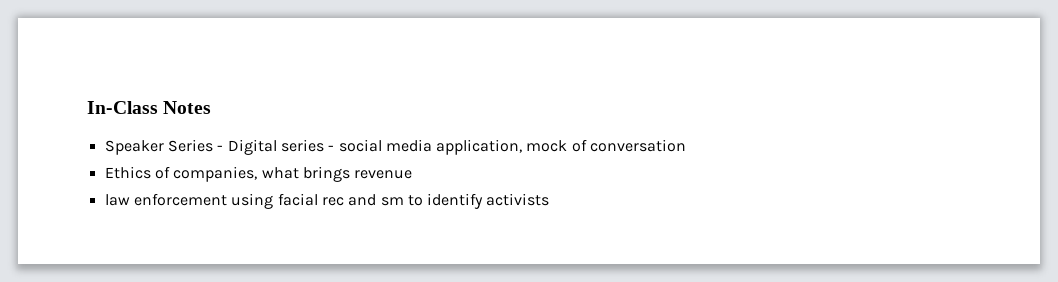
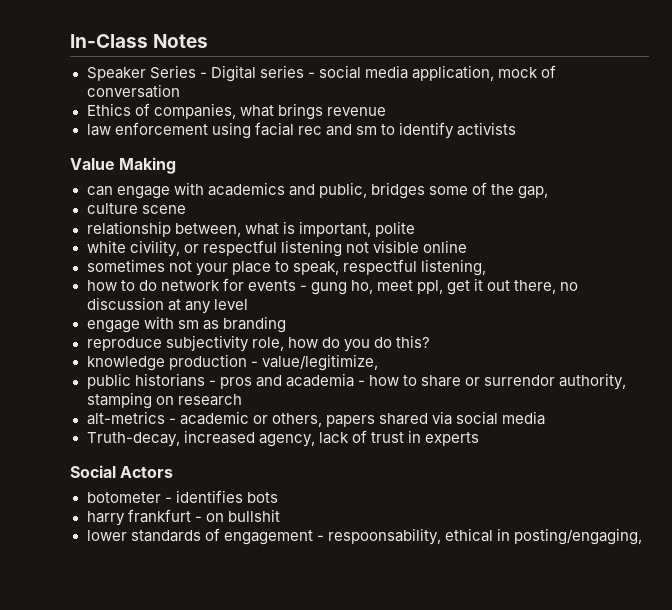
(550, 199) none -> [70,157,177,174] [86,182,548,199] [86,203,186,214] [86,221,415,237] [86,240,467,257] [86,259,486,276] [86,278,579,295] [86,297,248,314] [86,316,286,333] [86,335,430,352] [86,354,378,371] [86,373,627,390] [86,392,242,409] [86,411,545,427] [86,430,479,447] [70,465,174,478] [86,490,278,503] [86,509,280,526] [86,528,642,545] // Value Making // can engage with academics and public, bridges some of the gap, // culture scene // relationship between, what is important, polite // white civility, or respectful listening not visible online // sometimes not your place to speak, respectful listening, // how to do network for events - gung ho, meet ppl, get it out there, no discussion at any level // engage with sm as branding // reproduce subjectivity role, how do you do this? // knowledge production - value/legitimize, // public historians - pros and academia - how to share or surrendor authority, stamping on research // alt-metrics - academic or others, papers shared via social media // Truth-decay, increased agency, lack of trust in experts // Social Actors // botometer - identifies bots // harry frankfurt - on bullshit // lower standards of engagement - respoonsability, ethical in posting/engaging,

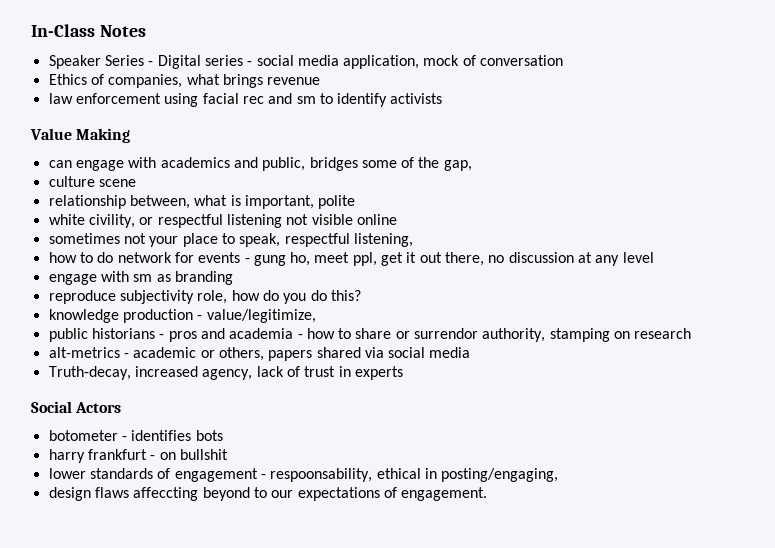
(642, 536) none -> [48,487,488,501] // design flaws affeccting beyond to our expectations of engagement.

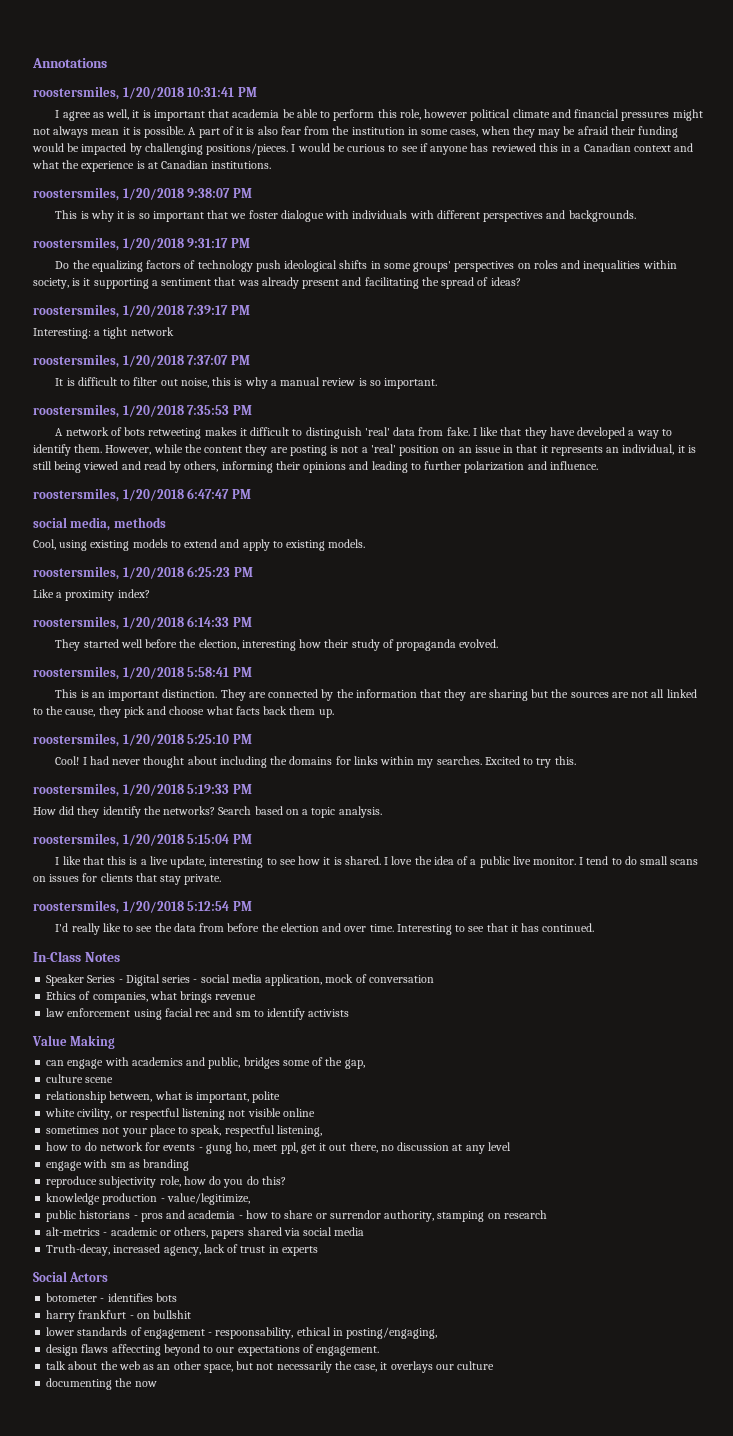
(31, 30) none -> [32,58,107,68] [33,86,257,100] [55,109,703,121] [33,126,679,138] [32,143,694,155] [32,160,272,172] [33,187,252,201] [55,210,636,222] [33,237,250,251] [55,260,677,272] [33,277,521,289] [33,304,250,318] [33,327,174,339] [33,354,250,368] [55,377,438,389] [33,404,252,418] [55,427,672,439] [33,444,696,456] [33,461,598,473] [33,488,251,502] [33,517,166,531] [33,539,366,551] [33,566,253,580] [33,589,150,601] [33,616,252,630] [55,639,499,651] [33,666,252,680] [55,689,697,701] [33,706,334,718] [33,733,252,747] [55,756,576,768] [33,783,252,797] [33,806,382,818] [33,833,252,847] [55,856,699,868] [33,873,222,885] [33,900,252,914] [55,923,595,935] Annotations // roostersmiles, 1/20/2018 10:31:41 PM // I agree as well, it is important that academia be able to perform this role, however political climate and financial pressures might not always mean it is possible. A part of it is also fear from the institution in some cases, when they may be afraid their funding would be impacted by challenging positions/pieces. I would be curious to see if anyone has reviewed this in a Canadian context and what the experience is at Canadian institutions. // roostersmiles, 1/20/2018 9:38:07 PM // This is why it is so important that we foster dialogue with individuals with different perspectives and backgrounds. // roostersmiles, 1/20/2018 9:31:17 PM // Do the equalizing factors of technology push ideological shifts in some groups' perspectives on roles and inequalities within society, is it supporting a sentiment that was already present and facilitating the spread of ideas? // roostersmiles, 1/20/2018 7:39:17 PM // Interesting: a tight network // roostersmiles, 1/20/2018 7:37:07 PM // It is difficult to filter out noise, this is why a manual review is so important. // roostersmiles, 1/20/2018 7:35:53 PM // A network of bots retweeting makes it difficult to distinguish 'real' data from fake. I like that they have developed a way to identify them. However, while the content they are posting is not a 'real' position on an issue in that it represents an individual, it is still being viewed and read by others, informing their opinions and leading to further polarization and influence. // roostersmiles, 1/20/2018 6:47:47 PM // social media, methods // Cool, using existing models to extend and apply to existing models. // roostersmiles, 1/20/2018 6:25:23 PM // Like a proximity index? // roostersmiles, 1/20/2018 6:14:33 PM // They started well before the election, interesting how their study of propaganda evolved. // roostersmiles, 1/20/2018 5:58:41 PM // This is an important distinction. They are connected by the information that they are sharing but the sources are not all linked to the cause, they pick and choose what facts back them up. // roostersmiles, 1/20/2018 5:25:10 PM // Cool! I had never thought about including the domains for links within my searches. Excited to try this. // roostersmiles, 1/20/2018 5:19:33 PM // How did they identify the networks? Search based on a topic analysis. // roostersmiles, 1/20/2018 5:15:04 PM // I like that this is a live update, interesting to see how it is shared. I love the idea of a public live monitor. I tend to do small scans on issues for clients that stay private. // roostersmiles, 1/20/2018 5:12:54 PM // I'd really like to see the data from before the election and over time. Interesting to see that it has continued. //
(488, 494) none -> [46,1361,495,1373] [46,1378,157,1390] // talk about the web as an other space, but not necessarily the case, it overlays our culture // documenting the now

